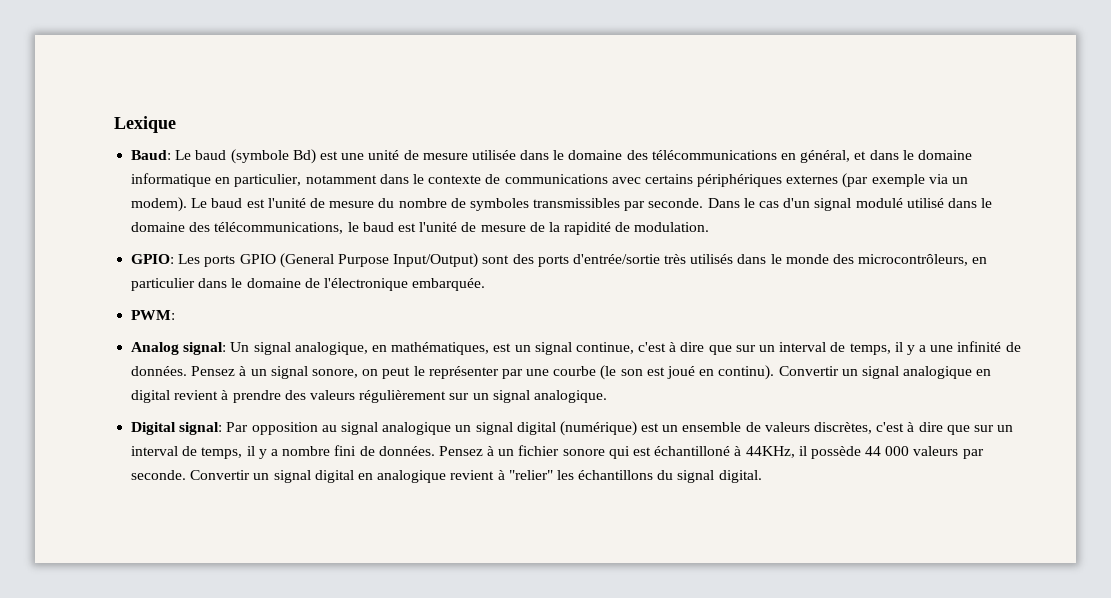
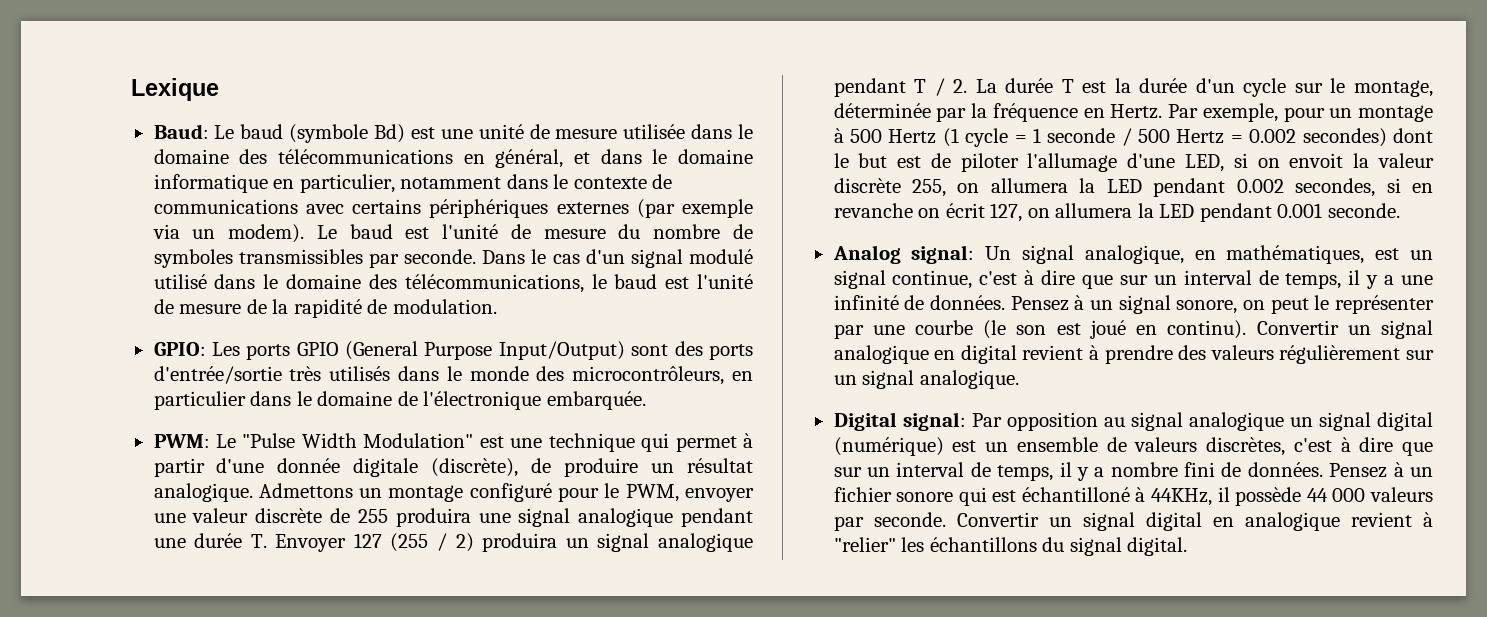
(176, 315) none -> [215,433,753,452] [153,458,754,477] [153,483,755,502] [153,508,753,527] [153,533,753,552] [833,78,1433,97] [833,103,1433,122] [833,128,1433,147] [833,153,1435,172] [833,178,1433,197] [833,203,1400,222] Le "Pulse Width Modulation" est une technique qui permet à partir d'une donnée digitale (discrète), de produire un résultat analogique. Admettons un montage configuré pour le PWM, envoyer une valeur discrète de 255 produira une signal analogique pendant une durée T. Envoyer 127 (255 / 2) produira un signal analogique pendant T / 2. La durée T est la durée d'un cycle sur le montage, déterminée par la fréquence en Hertz. Par exemple, pour un montage à 500 Hertz (1 cycle = 1 seconde / 500 Hertz = 0.002 secondes) dont le but est de piloter l'allumage d'une LED, si on envoit la valeur discrète 255, on allumera la LED pendant 0.002 secondes, si en revanche on écrit 127, on allumera la LED pendant 0.001 seconde.

